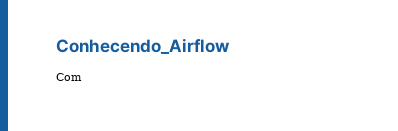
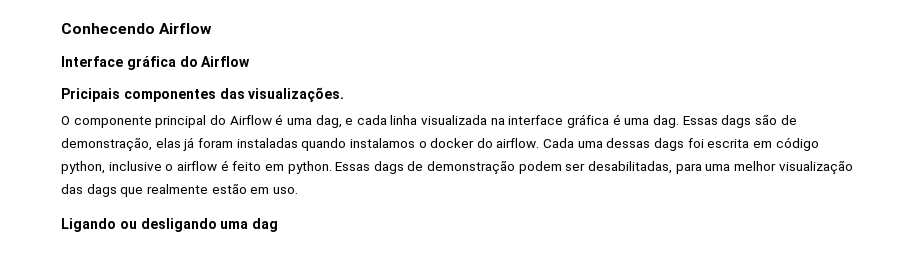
[56,38,230,54] [56,73,82,81] Conhecendo_Airflow // Com -> [61,23,213,34] [61,56,251,70] [61,87,345,102] [61,114,797,128] [61,137,819,151] [61,160,853,174] [61,184,298,197] [61,218,279,232] Conhecendo Airflow // Interface gráfica do Airflow // Pricipais componentes das visualizações. // O componente principal do Airflow é uma dag, e cada linha visualizada na interface gráfica é uma dag. Essas dags são de demonstração, elas já foram instaladas quando instalamos o docker do airflow. Cada uma dessas dags foi escrita em código python, inclusive o airflow é feito em python. Essas dags de demonstração podem ser desabilitadas, para uma melhor visualização das dags que realmente estão em uso. // Ligando ou desligando uma dag

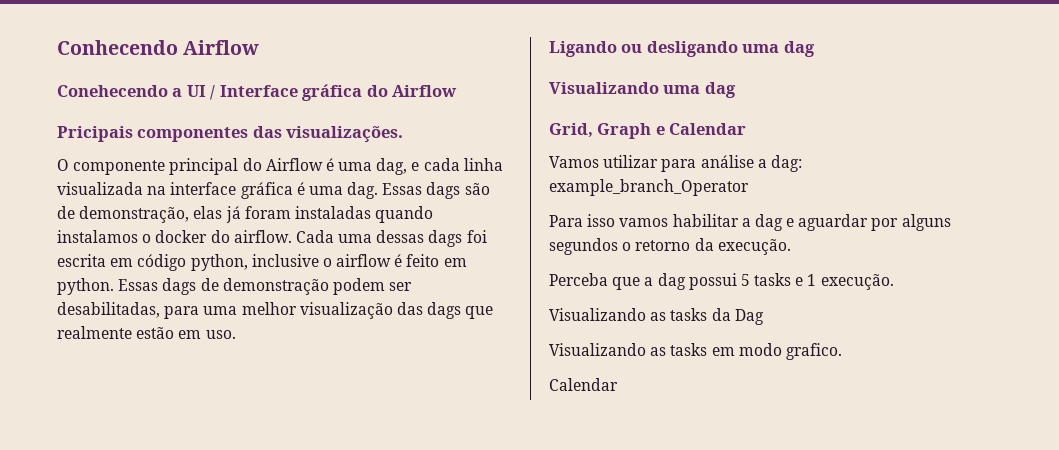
(213, 28) none -> [57,85,216,100] Conehecendo a UI /
(279, 225) none -> [549,82,736,98] [549,123,747,139] [549,155,802,172] [549,179,749,196] [549,214,951,231] [549,238,791,255] [549,273,894,290] [549,308,764,325] [549,343,842,360] [549,378,618,391] // Visualizando uma dag // Grid, Graph e Calendar // Vamos utilizar para análise a dag: example_branch_Operator // Para isso vamos habilitar a dag e aguardar por alguns segundos o retorno da execução. // Perceba que a dag possui 5 tasks e 1 execução. // Visualizando as tasks da Dag // Visualizando as tasks em modo grafico. // Calendar

